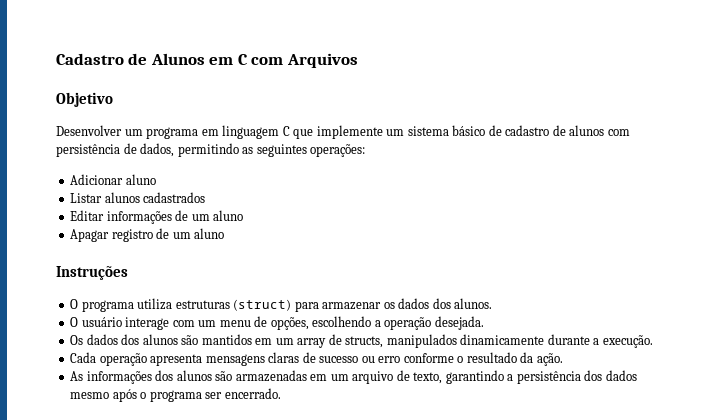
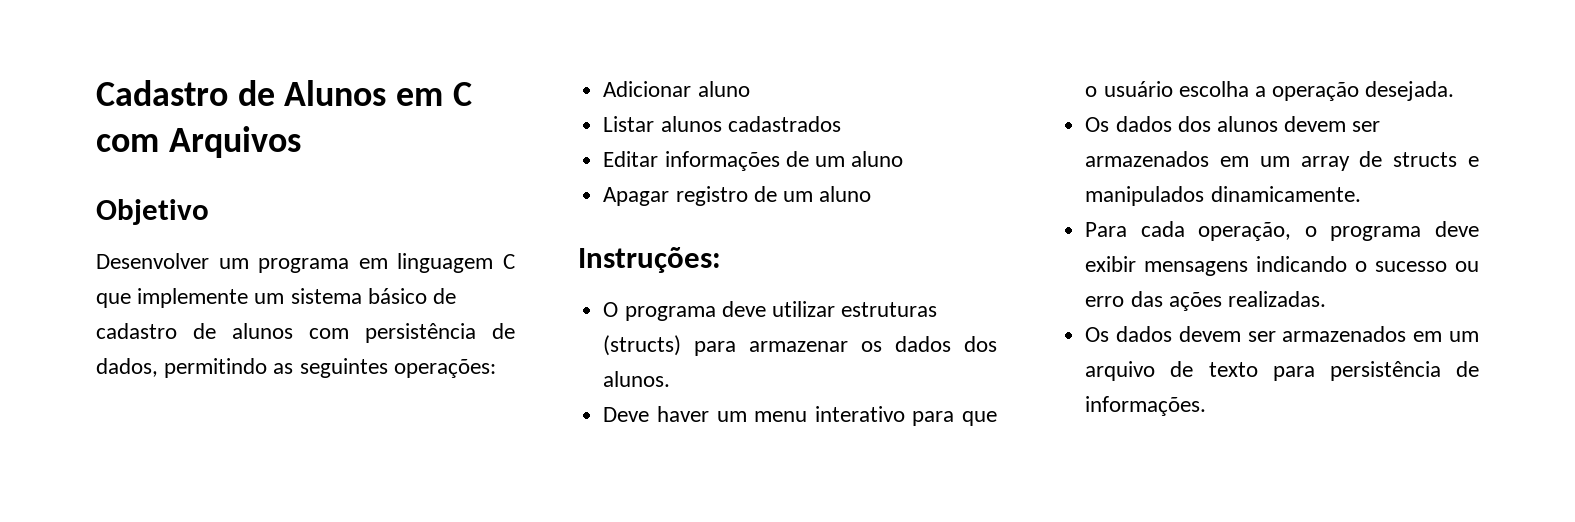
[56,266,128,280] Instruções -> [578,247,721,273] Instruções:
[137,298,292,311] utiliza estruturas (struct) -> [721,301,938,317] [603,335,682,356] deve utilizar estruturas (structs)
[70,316,372,330] O usuário interage com um menu de opções, escolhendo -> [603,406,997,426] [1085,81,1249,97] Deve haver um menu interativo para que o usuário escolha
[181,334,252,345] são mantidos -> [1284,116,1381,132] [1085,151,1210,167] devem ser armazenados
[345,334,653,348] [70,352,563,366] [70,370,637,384] [70,388,281,402] structs, manipulados dinamicamente durante a execução. // Cada operação apresenta mensagens claras de sucesso ou erro conforme o resultado da ação. // As informações dos alunos são armazenadas em um arquivo de texto, garantindo a persistência dos dados mesmo após o programa ser encerrado. -> [1393,152,1479,167] [1085,186,1361,206] [1085,221,1479,241] [1085,256,1479,276] [1085,291,1326,311] [1085,326,1479,342] [1085,361,1479,381] [1085,396,1207,416] structs e manipulados dinamicamente. // Para cada operação, o programa deve exibir mensagens indicando o sucesso ou erro das ações realizadas. // Os dados devem ser armazenados em um arquivo de texto para persistência de informações.

